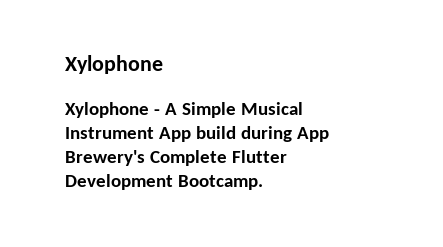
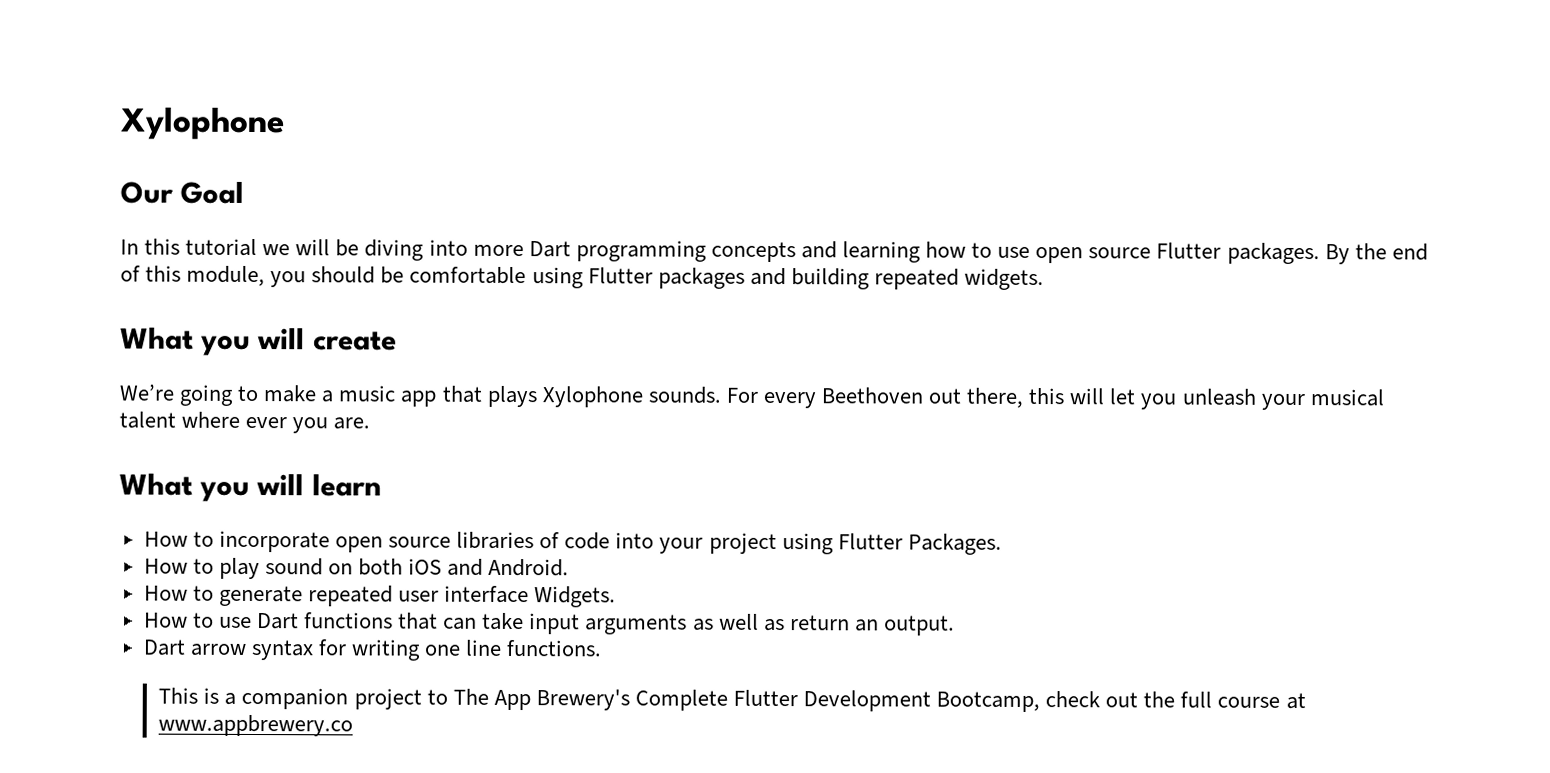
[65,102,303,118] [65,126,292,142] Xylophone - A Simple Musical Instrument App build during -> [120,181,245,204] [120,238,1428,265] [120,265,1044,291] [120,327,397,356] [119,384,1384,411] [119,411,371,434] [119,473,382,502] [143,530,1002,555] [143,557,570,580] [143,585,617,608] [143,612,955,636] [142,639,603,661] [158,687,489,710] Our Goal // In this tutorial we will be diving into more Dart programming concepts and learning how to use open source Flutter packages. By the end of this module, you should be comfortable using Flutter packages and building repeated widgets. // What you will create // We’re going to make a music app that plays Xylophone sounds. For every Beethoven out there, this will let you unleash your musical talent where ever you are. // What you will learn // How to incorporate open source libraries of code into your project using Flutter Packages. // How to play sound on both iOS and Android. // How to generate repeated user interface Widgets. // How to use Dart functions that can take input arguments as well as return an output. // Dart arrow syntax for writing one line functions. // This is a companion project to The
[177,175,263,190] Bootcamp. -> [936,691,1306,713] [158,714,354,737] Bootcamp, check out the full course at www.appbrewery.co

